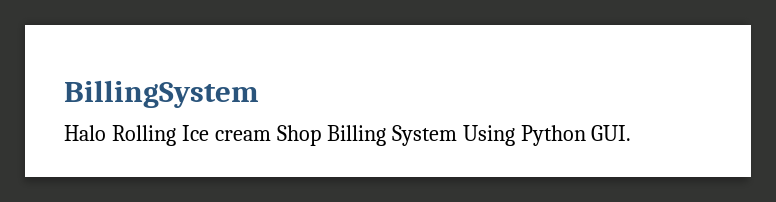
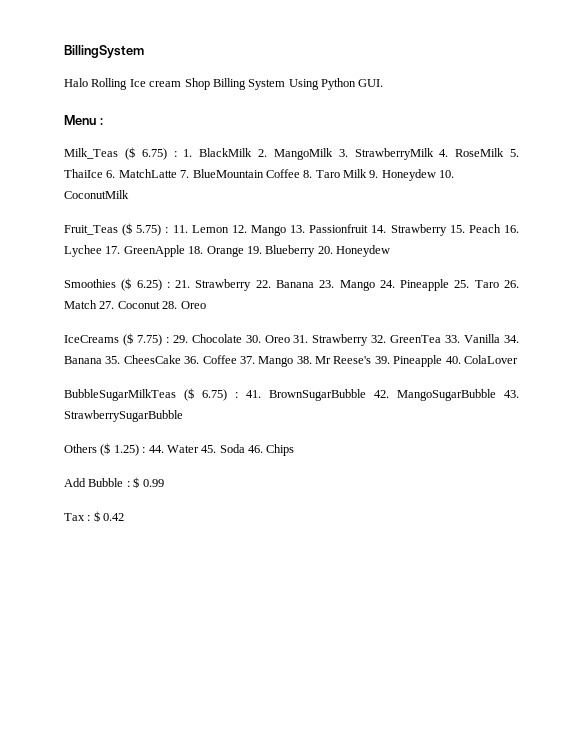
(632, 133) none -> [64,115,103,125] [64,147,519,160] [64,169,455,181] [64,190,129,199] [64,223,519,236] [64,245,390,257] [64,278,519,291] [64,300,206,309] [64,333,519,346] [64,355,518,367] [64,388,519,401] [64,410,183,422] [64,443,295,456] [64,477,164,488] [64,511,125,522] // Menu : // Milk_Teas ($ 6.75) : 1. BlackMilk 2. MangoMilk 3. StrawberryMilk 4. RoseMilk 5. ThaiIce 6. MatchLatte 7. BlueMountain Coffee 8. Taro Milk 9. Honeydew 10. CoconutMilk // Fruit_Teas ($ 5.75) : 11. Lemon 12. Mango 13. Passionfruit 14. Strawberry 15. Peach 16. Lychee 17. GreenApple 18. Orange 19. Blueberry 20. Honeydew // Smoothies ($ 6.25) : 21. Strawberry 22. Banana 23. Mango 24. Pineapple 25. Taro 26. Match 27. Coconut 28. Oreo // IceCreams ($ 7.75) : 29. Chocolate 30. Oreo 31. Strawberry 32. GreenTea 33. Vanilla 34. Banana 35. CheesCake 36. Coffee 37. Mango 38. Mr Reese's 39. Pineapple 40. ColaLover // BubbleSugarMilkTeas ($ 6.75) : 41. BrownSugarBubble 42. MangoSugarBubble 43. StrawberrySugarBubble // Others ($ 1.25) : 44. Water 45. Soda 46. Chips // Add Bubble : $ 0.99 // Tax : $ 0.42

